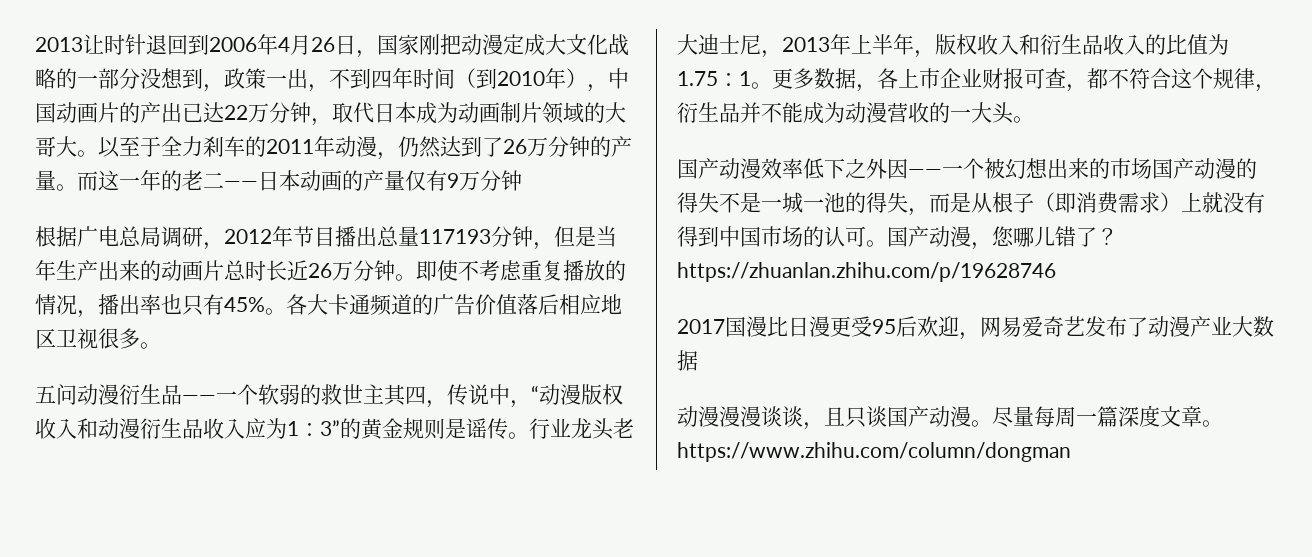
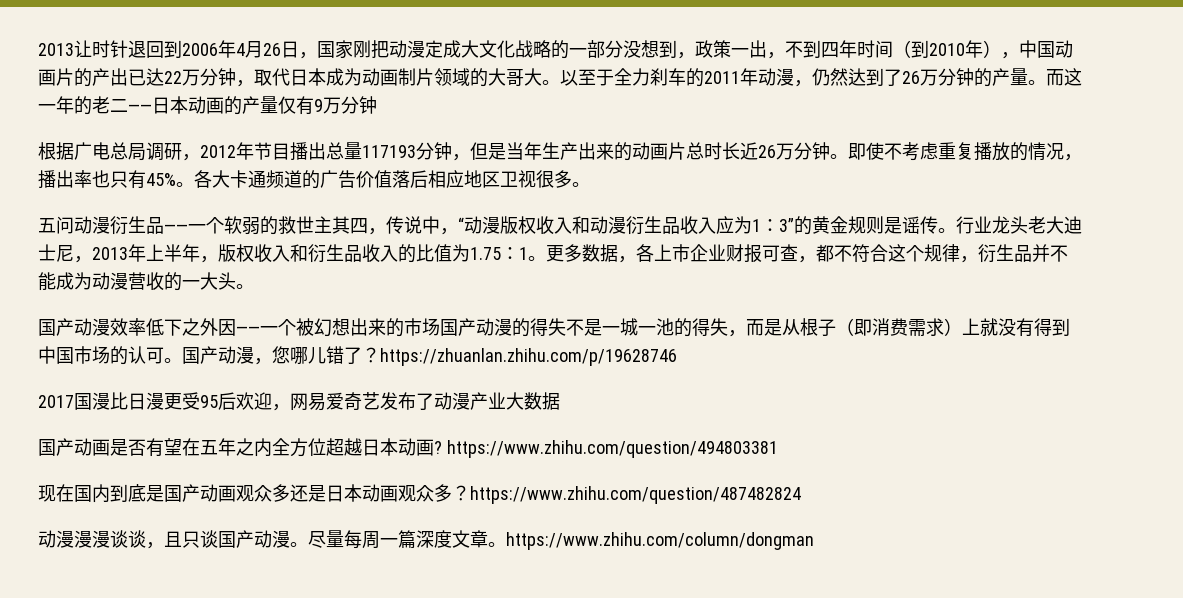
(698, 360) none -> [38,438,778,458] [38,484,801,504] // 国产动画是否有望在五年之内全方位超越日本动画? https://www.zhihu.com/question/494803381 // 现在国内到底是国产动画观众多还是日本动画观众多？https://www.zhihu.com/question/487482824

